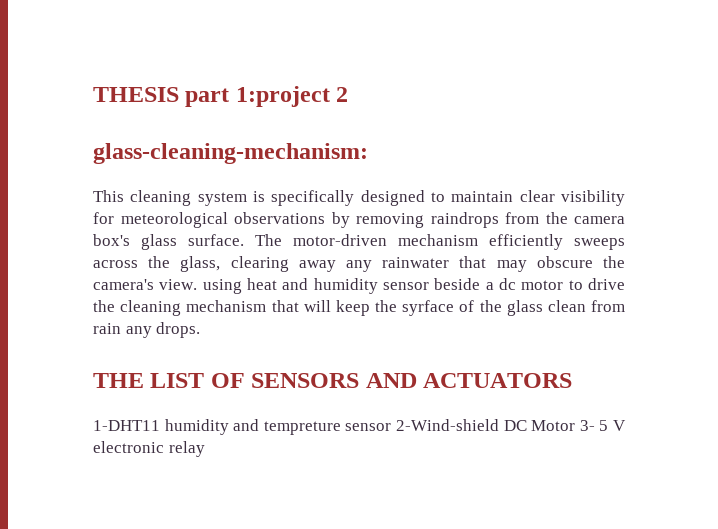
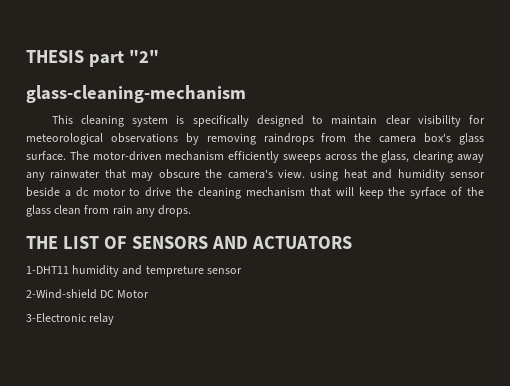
[235,86,349,107] [93,143,368,164] 1:project 2 // glass-cleaning-mechanism: -> [128,50,159,63] [26,85,246,103] "2" // glass-cleaning-mechanism
(392, 427) none -> (242, 271) //
[579,420,627,431] [93,441,164,453] 3- 5 V electronic -> [26,313,87,322] // 3-Electronic

